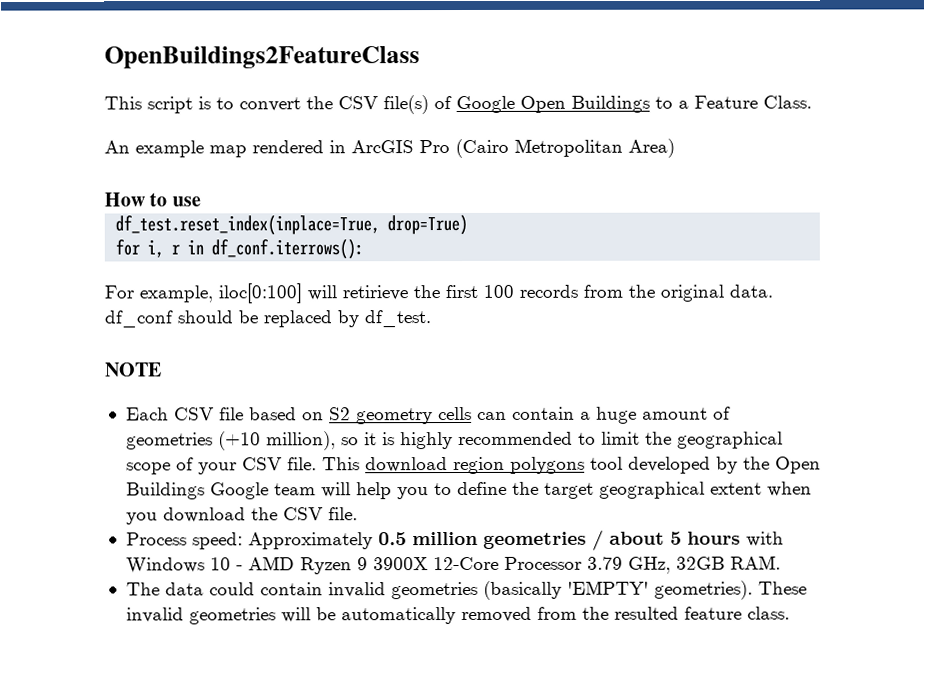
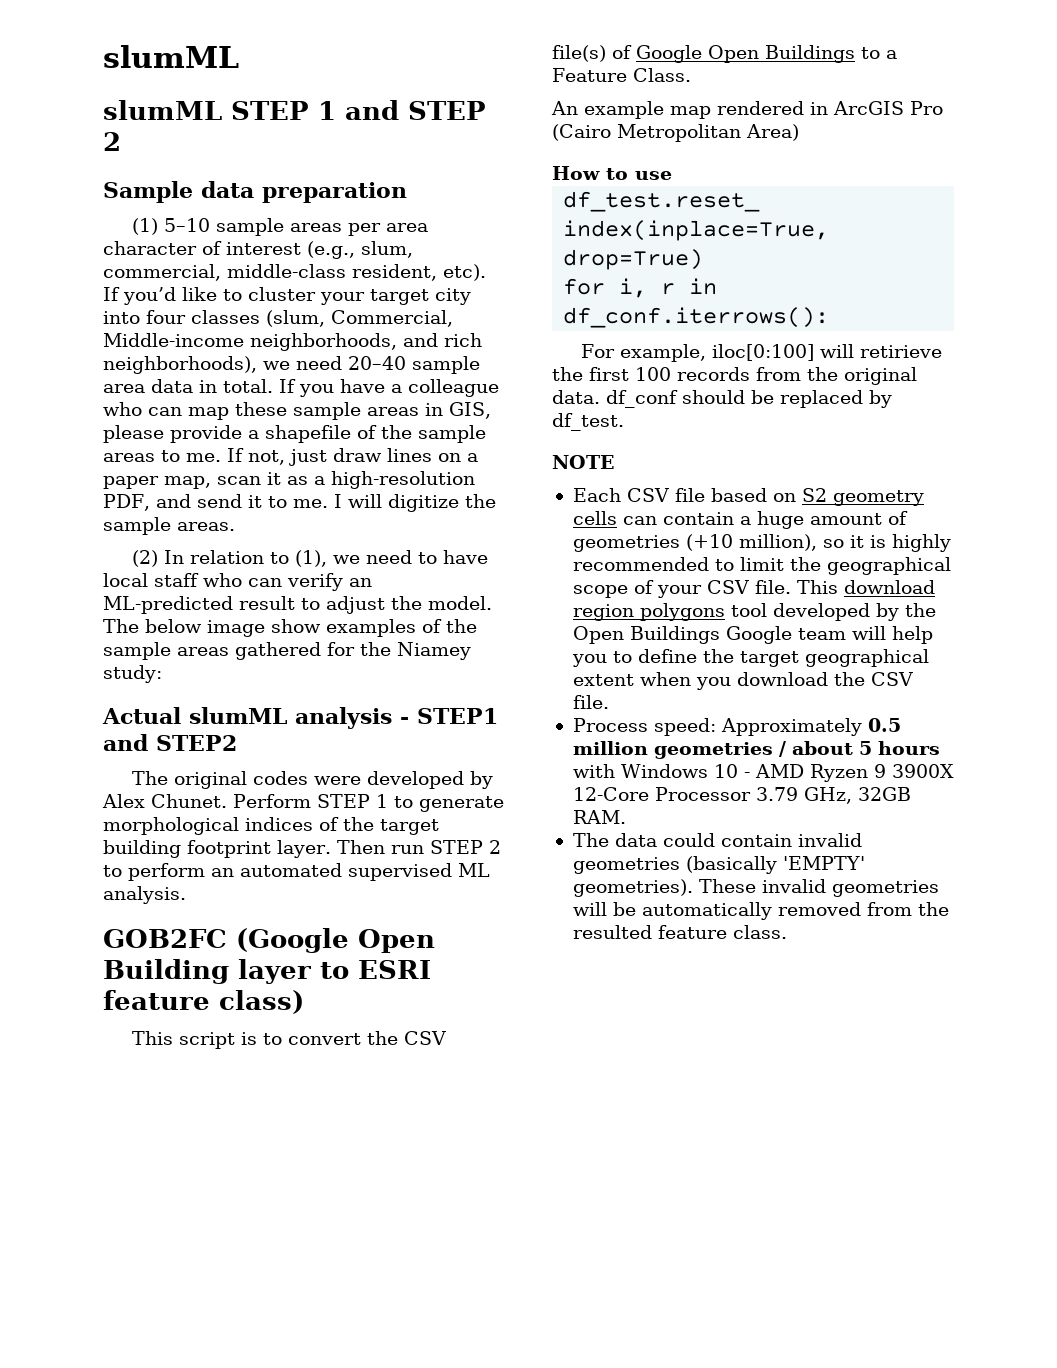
[104,46,420,69] OpenBuildings2FeatureClass -> [103,45,239,68] [103,100,486,120] [103,132,121,151] [103,181,407,203] [132,218,429,236] [103,241,413,259] [103,264,486,281] [103,287,471,305] [103,310,453,327] [103,333,482,351] [103,356,480,374] [103,379,499,397] [103,402,491,420] [103,425,486,443] [103,448,478,466] [103,471,475,489] [103,494,496,512] [103,517,235,535] [132,550,489,567] [103,573,372,591] [103,596,492,614] [103,619,477,637] [103,642,471,660] [103,665,162,683] [102,707,498,729] [103,734,237,751] [132,771,494,789] [102,794,504,812] [103,817,439,835] [103,840,501,858] [103,863,490,881] [103,886,186,904] [103,928,435,953] [103,959,431,984] [103,990,304,1014] slumML // slumML STEP 1 and STEP 2 // Sample data preparation // (1) 5–10 sample areas per area character of interest (e.g., slum, commercial, middle-class resident, etc). If you’d like to cluster your target city into four classes (slum, Commercial, Middle-income neighborhoods, and rich neighborhoods), we need 20–40 sample area data in total. If you have a colleague who can map these sample areas in GIS, please provide a shapefile of the sample areas to me. If not, just draw lines on a paper map, scan it as a high-resolution PDF, and send it to me. I will digitize the sample areas. // (2) In relation to (1), we need to have local staff who can verify an ML-predicted result to adjust the model. The below image show examples of the sample areas gathered for the Niamey study: // Actual slumML analysis - STEP1 and STEP2 // The original codes were developed by Alex Chunet. Perform STEP 1 to generate morphological indices of the target building footprint layer. Then run STEP 2 to perform an automated supervised ML analysis. // GOB2FC (Google Open Building layer to ESRI feature class)

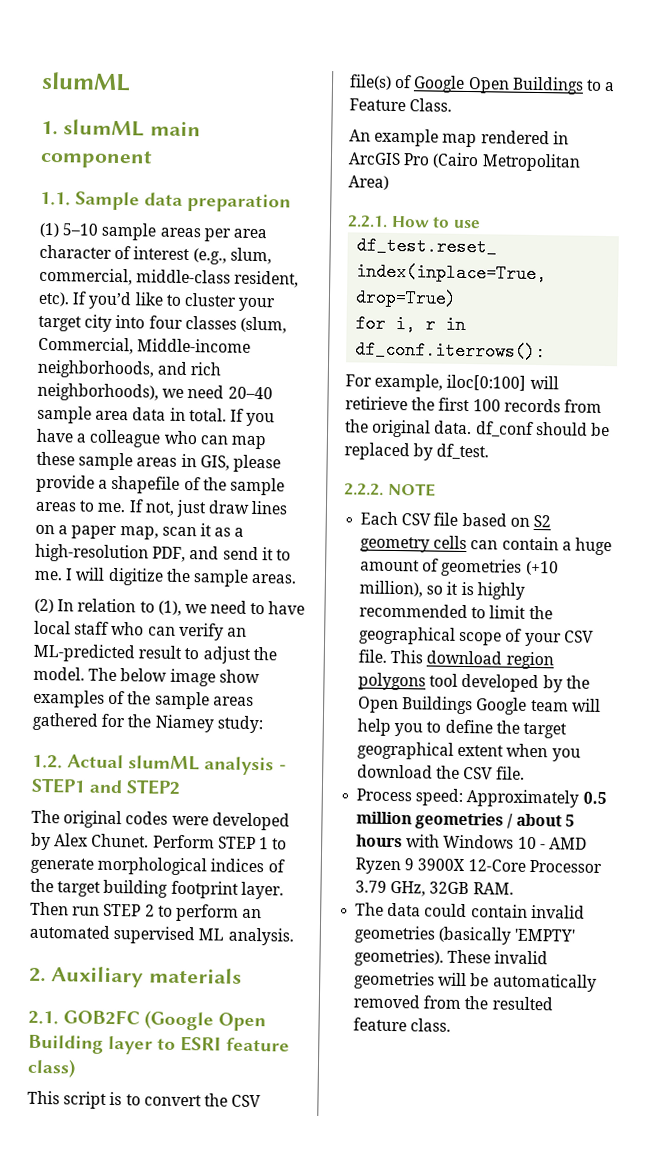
[103,100,486,120] [103,132,121,151] slumML STEP 1 and STEP 2 // -> [41,119,201,137] [40,148,153,169] [40,191,71,206] 1. slumML main component // 1.1.
(162, 674) none -> [32,754,63,769] 1.2.
(186, 895) none -> [29,966,242,988] [28,1010,59,1025] 2. Auxiliary materials // 2.1.
(799, 132) none -> [347,215,388,228] 2.2.1.
(624, 422) none -> [344,483,384,496] 2.2.2.

